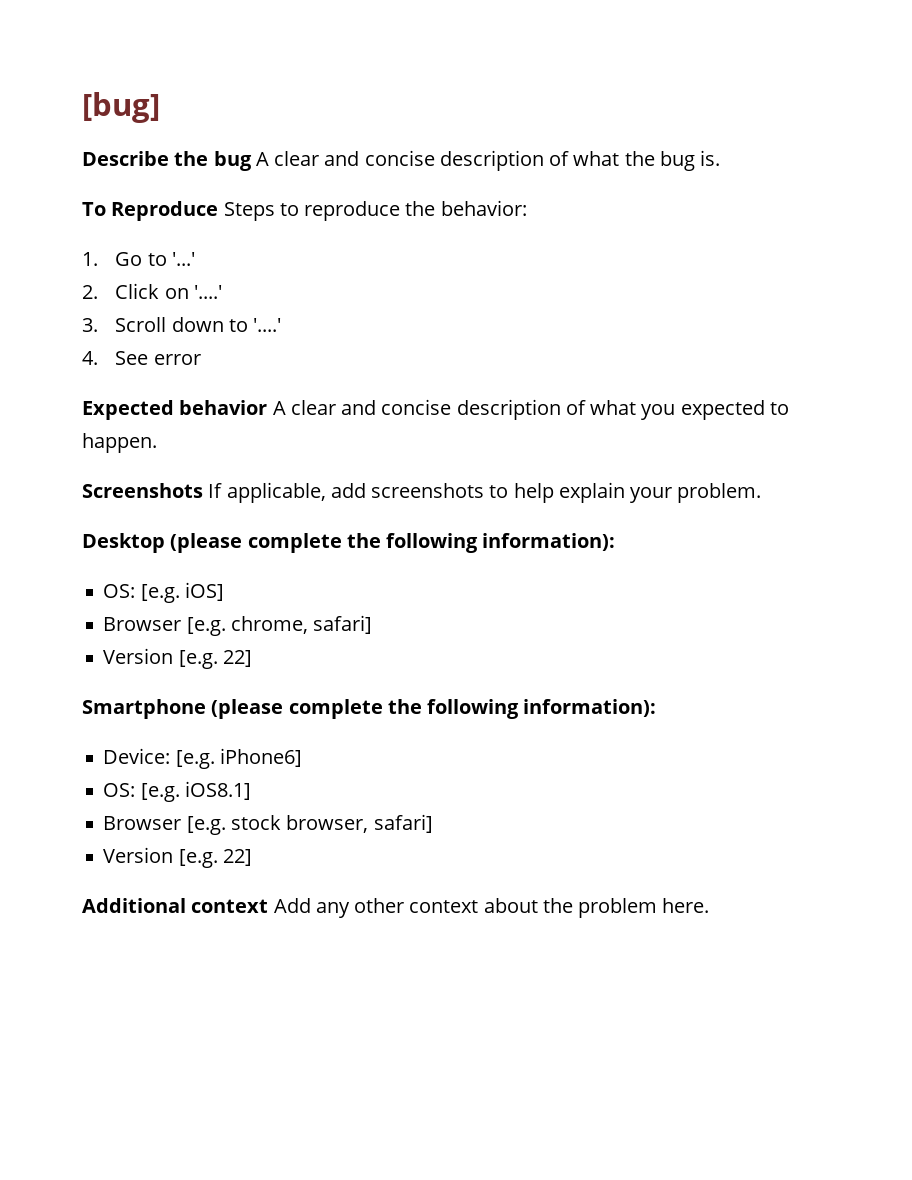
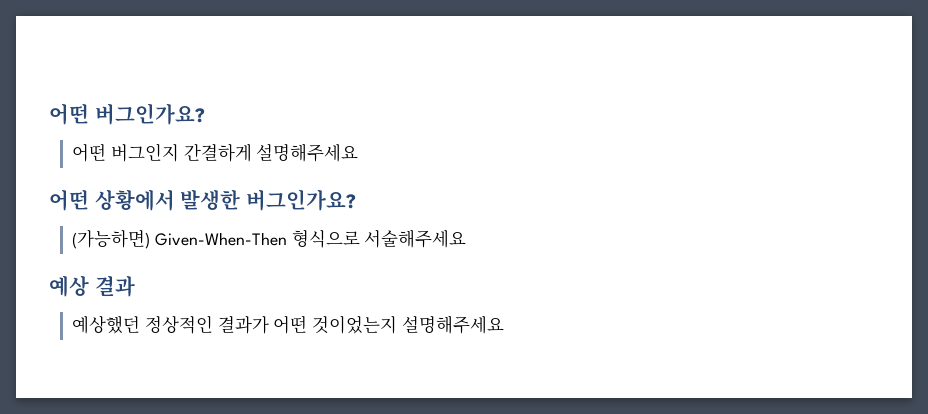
[82,92,160,123] [82,150,721,171] [82,200,527,221] [82,252,195,266] [82,283,222,299] [82,317,282,332] [82,351,201,365] [82,399,789,420] [82,433,157,453] [82,482,762,503] [82,533,616,553] [103,582,224,603] [103,615,373,636] [103,648,252,669] [82,699,657,719] [103,748,302,769] [103,781,251,802] [103,814,433,835] [103,847,252,868] [82,898,710,918] [bug] // Describe the bug A clear and concise description of what the bug is. // To Reproduce Steps to reproduce the behavior: // 1. Go to '...' // 2. Click on '....' // 3. Scroll down to '....' // 4. See error // Expected behavior A clear and concise description of what you expected to happen. // Screenshots If applicable, add screenshots to help explain your problem. // Desktop (please complete the following information): // OS: [e.g. iOS] // Browser [e.g. chrome, safari] // Version [e.g. 22] // Smartphone (please complete the following information): // Device: [e.g. iPhone6] // OS: [e.g. iOS8.1] // Browser [e.g. stock browser, safari] // Version [e.g. 22] // Additional context Add any other context about the problem here. -> [49,103,205,125] [72,143,359,162] [49,189,356,211] [72,229,467,249] [49,275,135,297] [72,315,504,334] 어떤 버그인가요? // 어떤 버그인지 간결하게 설명해주세요 // 어떤 상황에서 발생한 버그인가요? // (가능하면) Given-When-Then 형식으로 서술해주세요 // 예상 결과 // 예상했던 정상적인 결과가 어떤 것이었는지 설명해주세요

